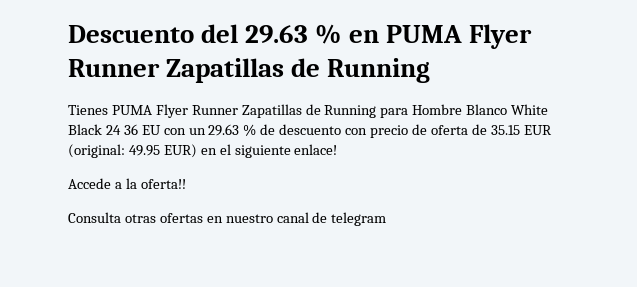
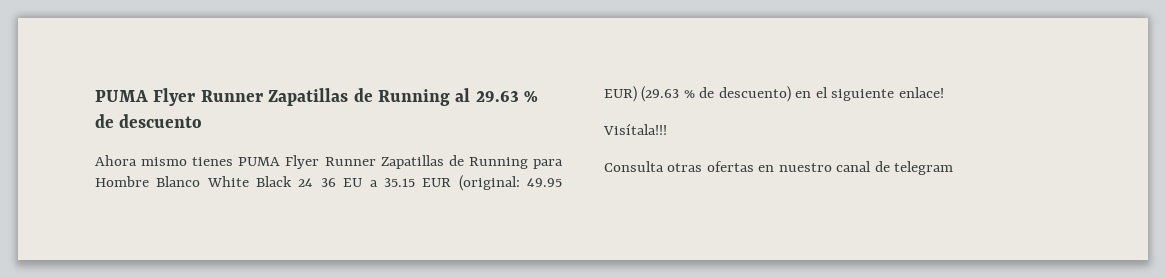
[68,24,532,49] [68,58,431,83] [68,105,108,115] Descuento del 29.63 % en PUMA Flyer Runner Zapatillas de Running // Tienes -> [95,88,539,106] [95,114,203,128] [95,155,234,166] PUMA Flyer Runner Zapatillas de Running al 29.63 % de descuento // Ahora mismo tienes
[163,124,487,138] con un 29.63 % de descuento con precio de oferta de -> [369,180,378,187] a
(197, 151) none -> [641,86,791,102] (29.63 % de descuento)
[68,178,186,189] Accede a la oferta!! -> [603,124,667,135] Visítala!!!

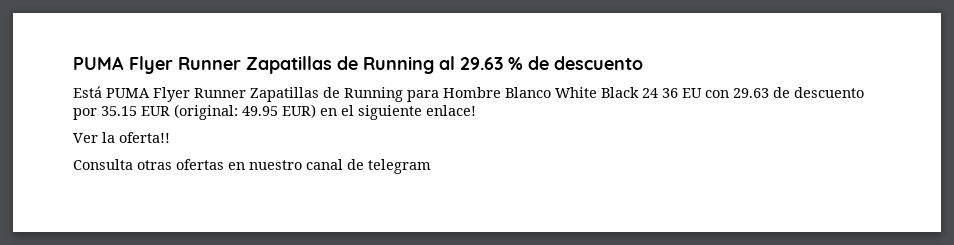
[95,155,234,166] Ahora mismo tienes -> [73,86,102,98] Está
[369,180,378,187] a -> [705,87,864,98] [73,108,97,120] con 29.63 de descuento por
[641,86,791,102] (29.63 % de descuento) -> (316, 111) none
[603,124,667,135] Visítala!!! -> [73,132,170,143] Ver la oferta!!

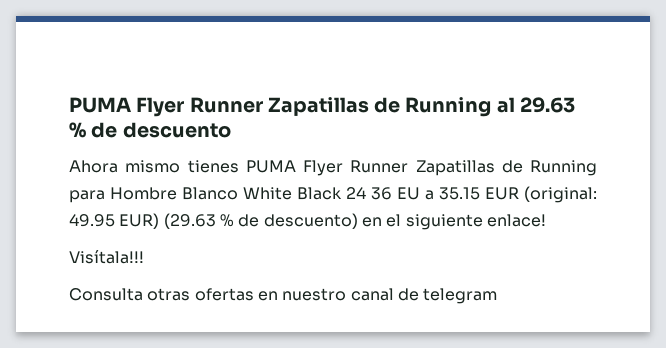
[73,86,102,98] Está -> [69,160,239,173] Ahora mismo tienes
[705,87,864,98] [73,108,97,120] con 29.63 de descuento por -> [425,190,434,200] a
(316, 111) none -> [163,213,358,229] (29.63 % de descuento)
[73,132,170,143] Ver la oferta!! -> [69,250,144,264] Visítala!!!

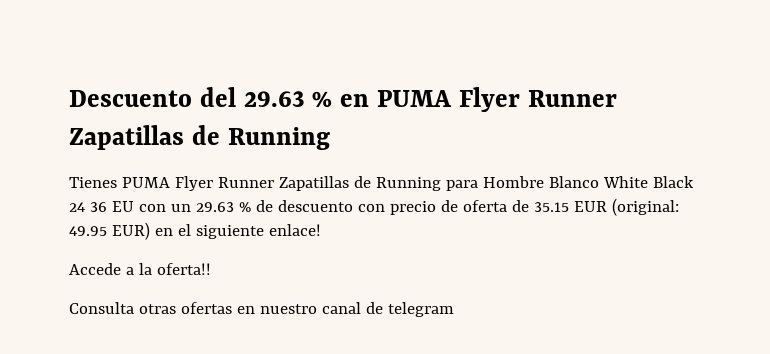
[69,97,575,117] [69,122,231,138] [69,160,239,173] PUMA Flyer Runner Zapatillas de Running al 29.63 % de descuento // Ahora mismo tienes -> [69,87,617,112] [69,125,330,150] [69,177,117,188] Descuento del 29.63 % en PUMA Flyer Runner Zapatillas de Running // Tienes
[425,190,434,200] a -> [138,200,529,215] con un 29.63 % de descuento con precio de oferta de
[163,213,358,229] (29.63 % de descuento) -> (150, 231) none
[69,250,144,264] Visítala!!! -> [69,263,211,275] Accede a la oferta!!

